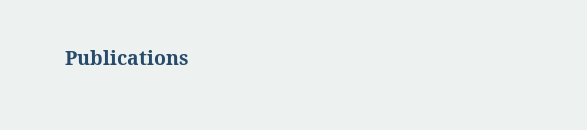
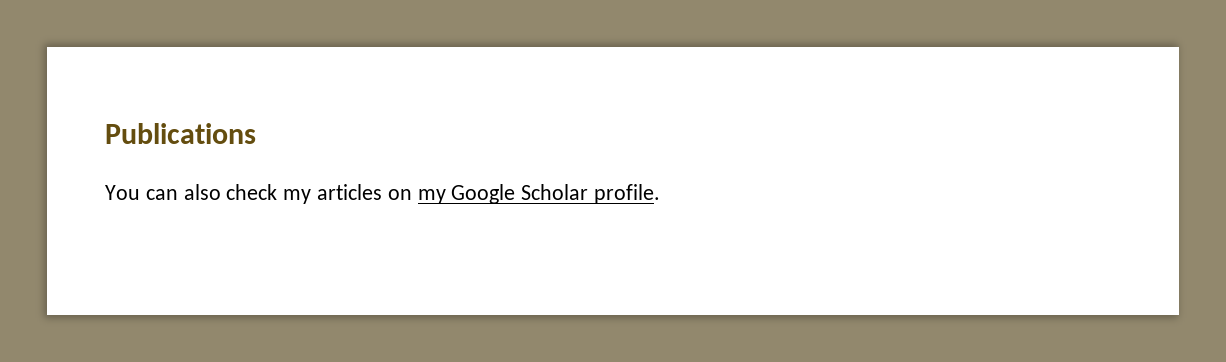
(189, 57) none -> [105,184,661,204] // You can also check my articles on my Google Scholar profile.

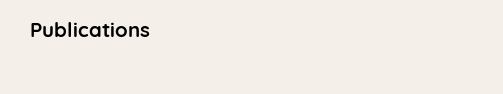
[105,184,661,204] // You can also check my articles on my Google Scholar profile. -> (150, 29) none

